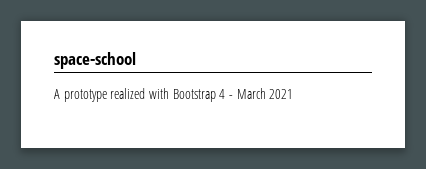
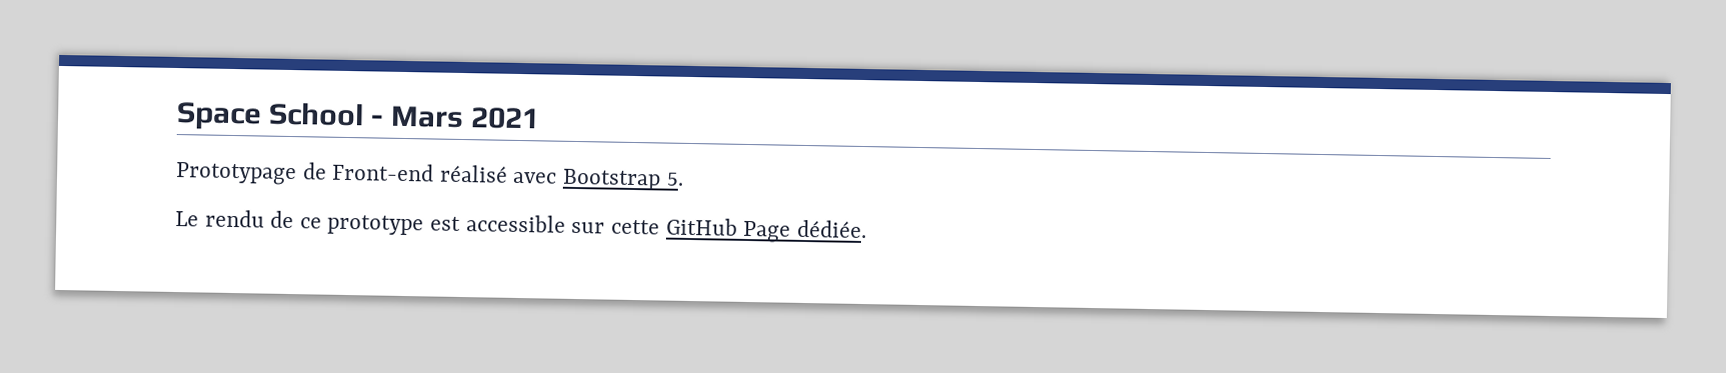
[54,52,136,69] [54,88,294,102] space-school // A prototype realized with Bootstrap 4 - March 2021 -> [176,102,541,131] [175,162,684,191] [175,209,867,243] Space School - Mars 2021 // Prototypage de Front-end réalisé avec Bootstrap 5. // Le rendu de ce prototype est accessible sur cette GitHub Page dédiée.

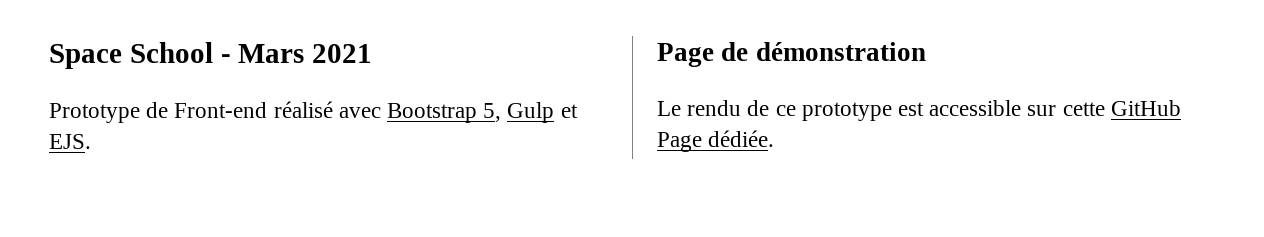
[175,162,297,186] Prototypage -> [49,103,140,123] Prototype
[665,172,684,186] 5. -> [483,102,578,123] [49,134,91,149] [657,42,926,67] 5, Gulp et EJS. // Page de démonstration

